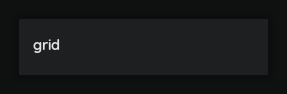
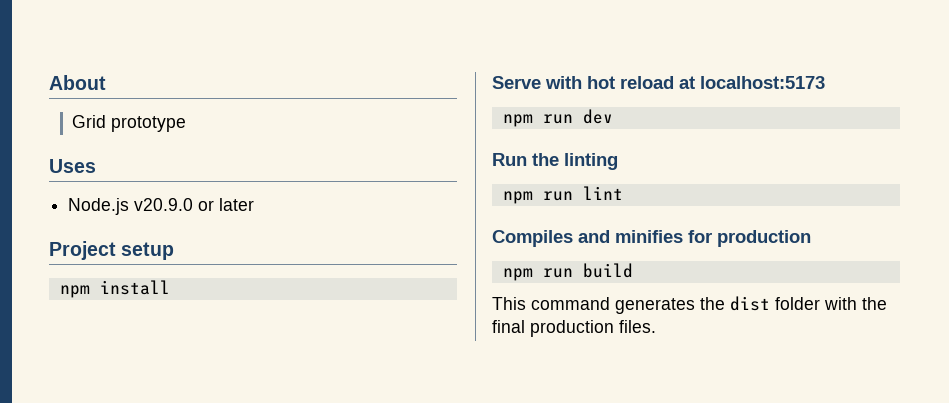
[33,39,60,53] grid -> [49,75,106,90] [72,115,187,132] [49,159,96,173] [68,198,255,215] [49,241,175,260] [59,280,170,298] [492,76,825,89] [502,109,613,127] [492,153,618,170] [502,186,623,204] [492,230,811,247] [502,263,633,281] [492,296,887,314] [492,320,656,337] About // Grid prototype // Uses // Node.js v20.9.0 or later // Project setup // npm install // Serve with hot reload at localhost:5173 // npm run dev // Run the linting // npm run lint // Compiles and minifies for production // npm run build // This command generates the dist folder with the final production files.

